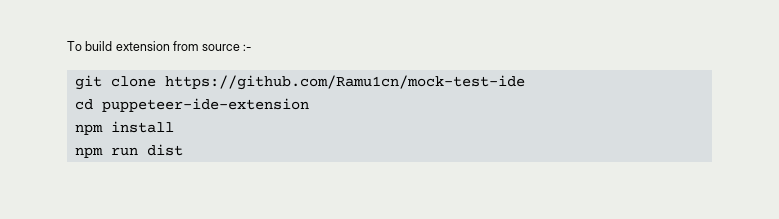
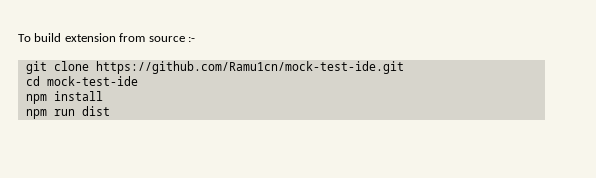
[164,75,525,90] https://github.com/Ramu1cn/mock-test-ide -> [95,61,404,74] https://github.com/Ramu1cn/mock-test-ide.git
[101,98,309,112] puppeteer-ide-extension -> [46,76,138,86] mock-test-ide

